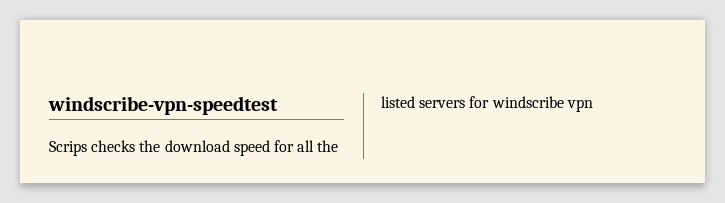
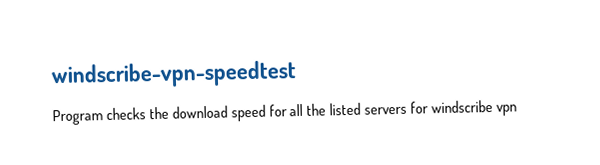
[49,141,87,156] Scrips -> [52,109,103,126] Program

